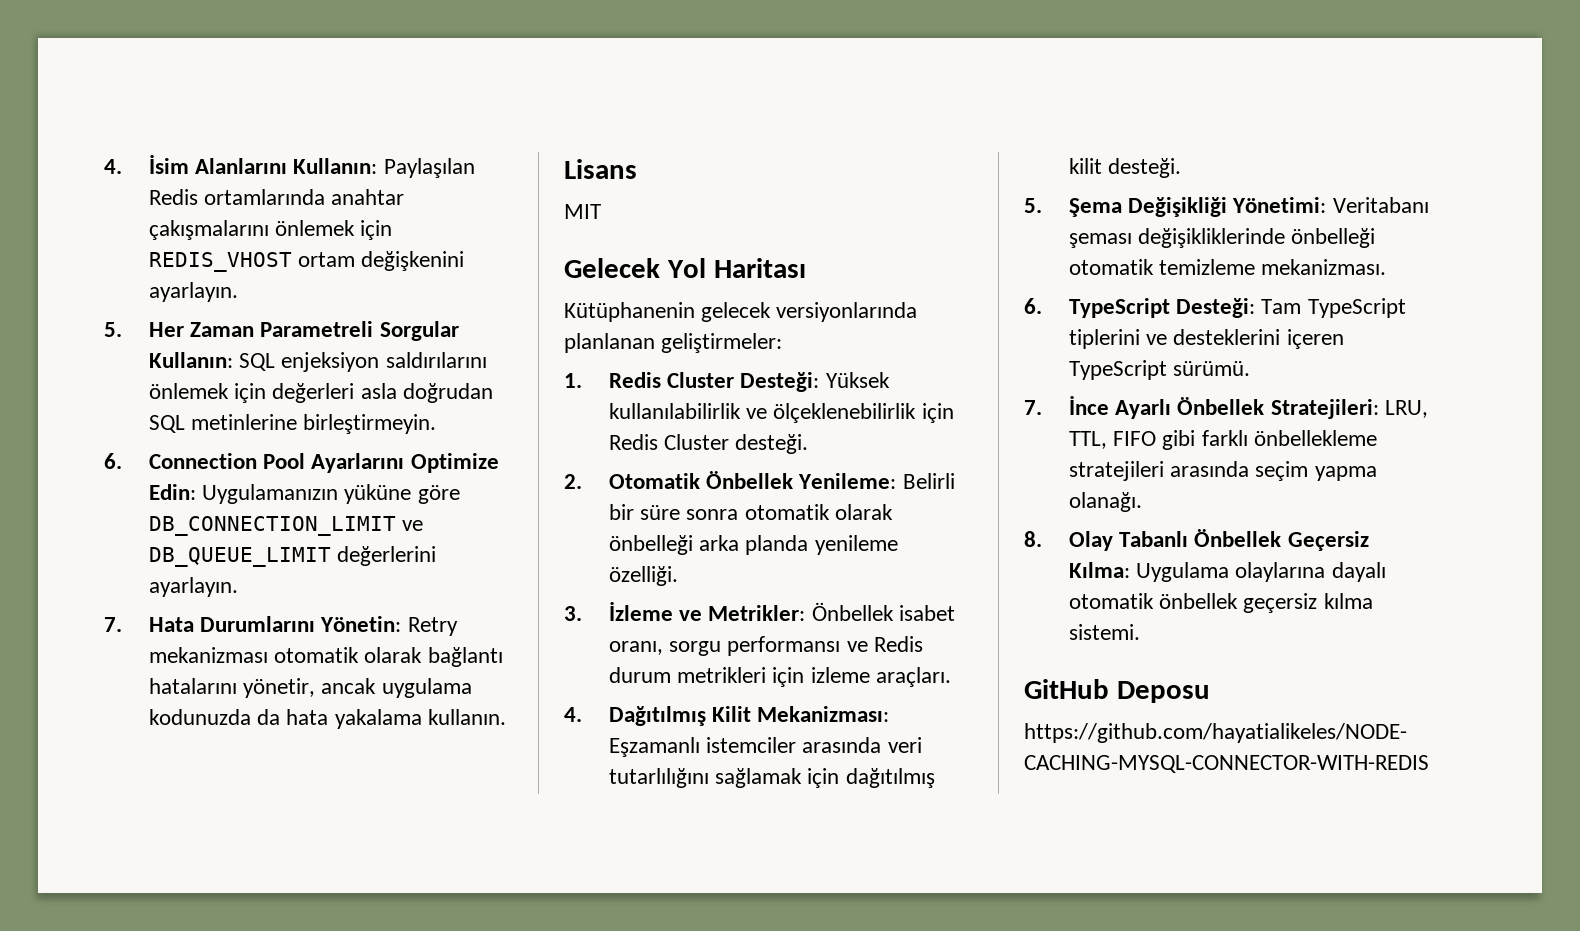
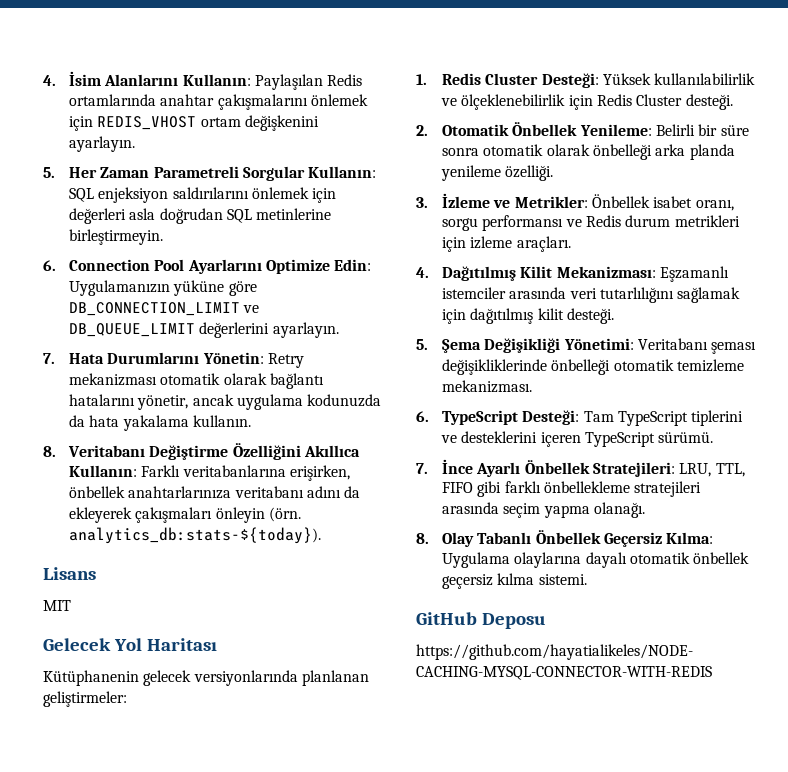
(506, 717) none -> [43,443,361,460] [69,465,351,481] [69,486,361,499] [69,507,302,523] [69,527,322,544] // 8. Veritabanı Değiştirme Özelliğini Akıllıca Kullanın: Farklı veritabanlarına erişirken, önbellek anahtarlarınıza veritabanı adını da ekleyerek çakışmaları önleyin (örn. analytics_db:stats-${today}).

